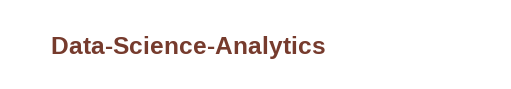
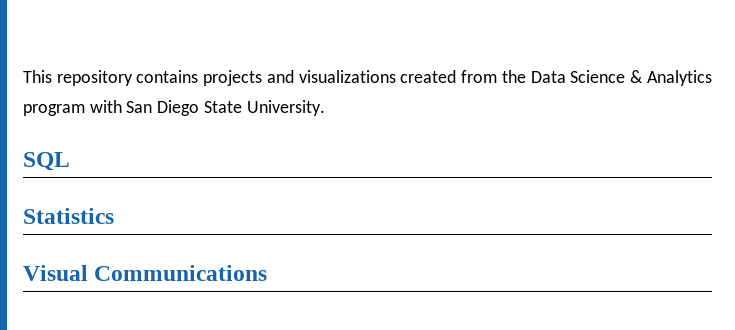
[51,36,326,59] Data-Science-Analytics -> [23,70,712,86] [23,100,325,116] [23,152,70,171] [23,208,114,224] [23,265,268,281] This repository contains projects and visualizations created from the Data Science & Analytics program with San Diego State University. // SQL // Statistics // Visual Communications

